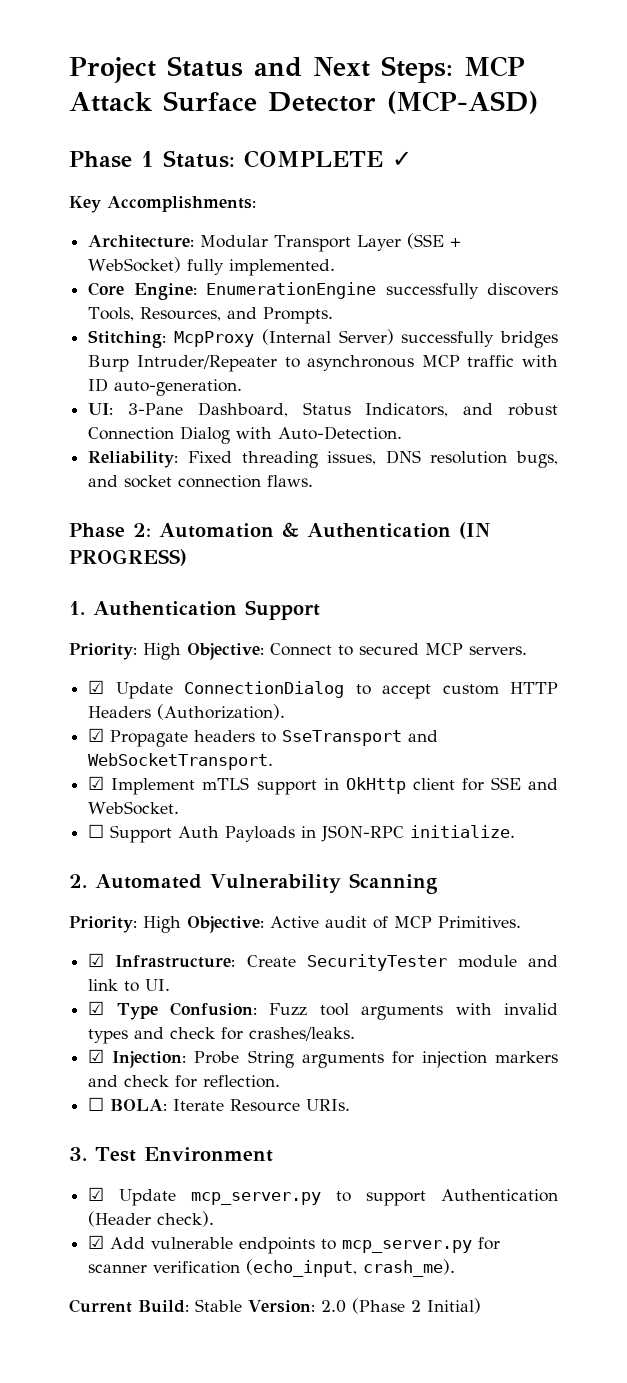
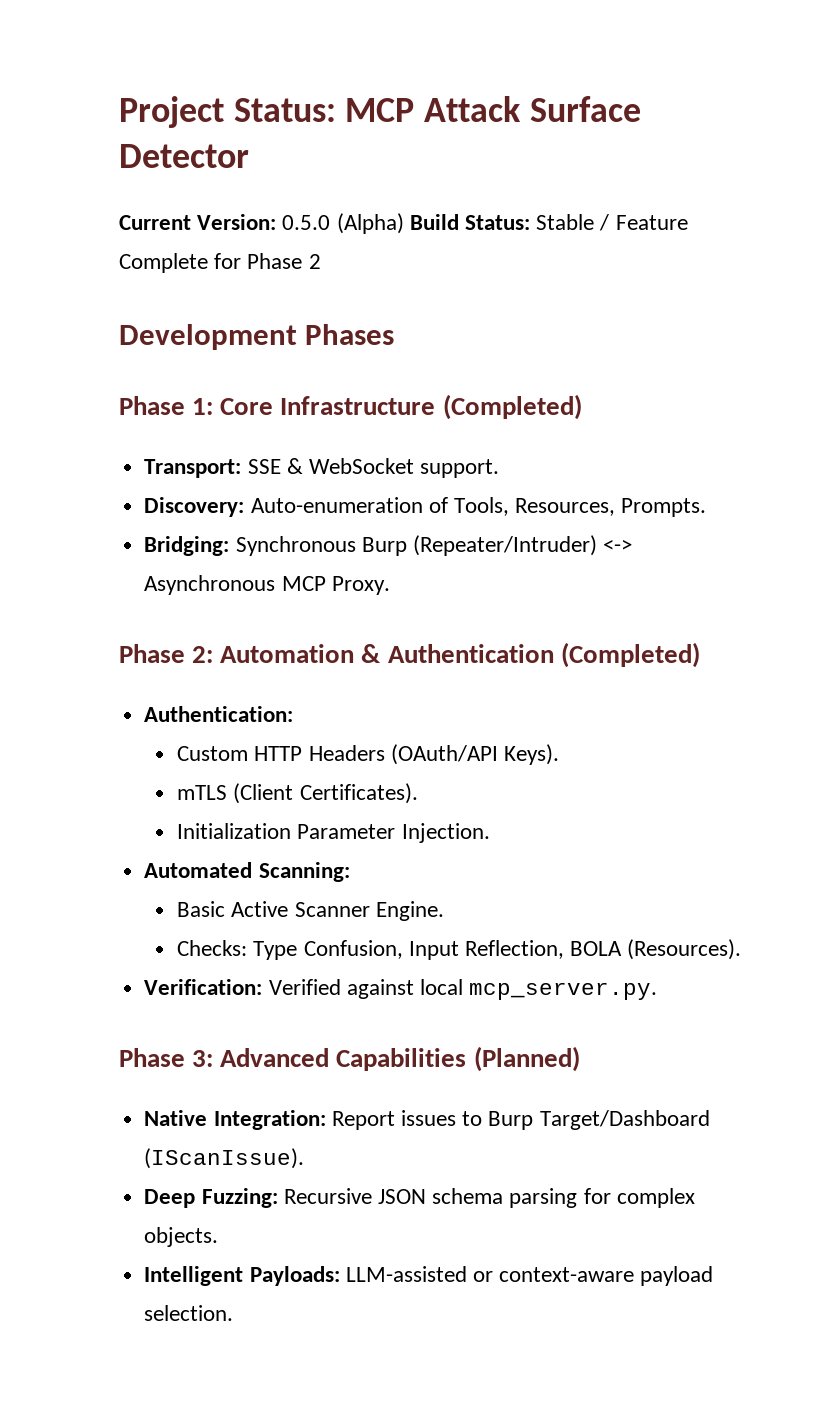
[167,56,453,83] Status and Next Steps: -> [233,98,336,122] Status:
[387,91,538,114] [69,150,412,168] [69,196,256,213] [88,233,462,252] [88,257,336,276] [88,282,558,300] (MCP-ASD) // Phase 1 Status: COMPLETE ✓ // Key Accomplishments: // Architecture: Modular Transport Layer (SSE + WebSocket) fully implemented. // Core Engine: EnumerationEngine successfully discovers -> [119,213,688,234] [119,253,321,273] [119,324,395,350] [119,394,582,420] [144,458,500,478] [144,497,448,517] // Current Version: 0.5.0 (Alpha) Build Status: Stable / Feature Complete for Phase 2 // Development Phases // Phase 1: Core Infrastructure (Completed) // Transport: SSE & WebSocket support. // Discovery: Auto-enumeration of
[227,307,258,319] and -> (616, 507) none
[88,329,558,348] [88,355,558,372] [88,378,243,396] [88,402,558,417] [88,426,403,444] [88,450,558,468] [88,475,314,488] Stitching: McpProxy (Internal Server) successfully bridges Burp Intruder/Repeater to asynchronous MCP traffic with ID auto-generation. // UI: 3-Pane Dashboard, Status Indicators, and robust Connection Dialog with Auto-Detection. // Reliability: Fixed threading issues, DNS resolution bugs, and socket connection flaws. -> [144,535,633,556] [144,575,390,595] Bridging: Synchronous Burp (Repeater/Intruder) <-> Asynchronous MCP Proxy.
[459,522,490,539] [69,549,187,566] [69,600,320,620] [69,643,527,660] [88,680,558,699] [88,704,286,720] [88,728,439,747] [88,753,274,770] [88,776,558,795] [88,801,180,815] [88,824,516,843] [69,873,438,894] [69,916,521,933] [88,953,558,971] [88,979,171,992] [88,1001,558,1020] [88,1027,356,1044] [88,1049,558,1068] [88,1075,281,1088] [88,1097,351,1112] [69,1147,273,1162] [88,1187,558,1206] [88,1211,215,1227] [88,1235,501,1254] [88,1259,456,1277] [69,1298,481,1314] (IN PROGRESS) // 1. Authentication Support // Priority: High Objective: Connect to secured MCP servers. // ☑ Update ConnectionDialog to accept custom HTTP Headers (Authorization). // ☑ Propagate headers to SseTransport and WebSocketTransport. // ☑ Implement mTLS support in OkHttp client for SSE and WebSocket. // ☐ Support Auth Payloads in JSON-RPC initialize. // 2. Automated Vulnerability Scanning // Priority: High Objective: Active audit of MCP Primitives. // ☑ Infrastructure: Create SecurityTester module and link to UI. // ☑ Type Confusion: Fuzz tool arguments with invalid types and check for crashes/leaks. // ☑ Injection: Probe String arguments for injection markers and check for reflection. // ☐ BOLA: Iterate Resource URIs. // 3. Test Environment // ☑ Update mcp_server.py to support Authentication (Header check). // ☑ Add vulnerable endpoints to mcp_server.py for scanner verification (echo_input, crash_me). // Current Build: Stable Version: 2.0 (Phase 2 Initial) -> [560,642,700,668] [144,706,294,722] [177,744,559,765] [177,783,418,804] [177,823,490,843] [144,862,350,882] [177,901,444,921] [177,939,742,960] [144,979,658,1000] [119,1046,580,1072] [144,1110,710,1130] [144,1148,305,1169] [144,1188,695,1208] [144,1227,219,1247] [144,1266,714,1286] [144,1305,234,1321] (Completed) // Authentication: // Custom HTTP Headers (OAuth/API Keys). // mTLS (Client Certificates). // Initialization Parameter Injection. // Automated Scanning: // Basic Active Scanner Engine. // Checks: Type Confusion, Input Reflection, BOLA (Resources). // Verification: Verified against local mcp_server.py. // Phase 3: Advanced Capabilities (Planned) // Native Integration: Report issues to Burp Target/Dashboard (IScanIssue). // Deep Fuzzing: Recursive JSON schema parsing for complex objects. // Intelligent Payloads: LLM-assisted or context-aware payload selection.

